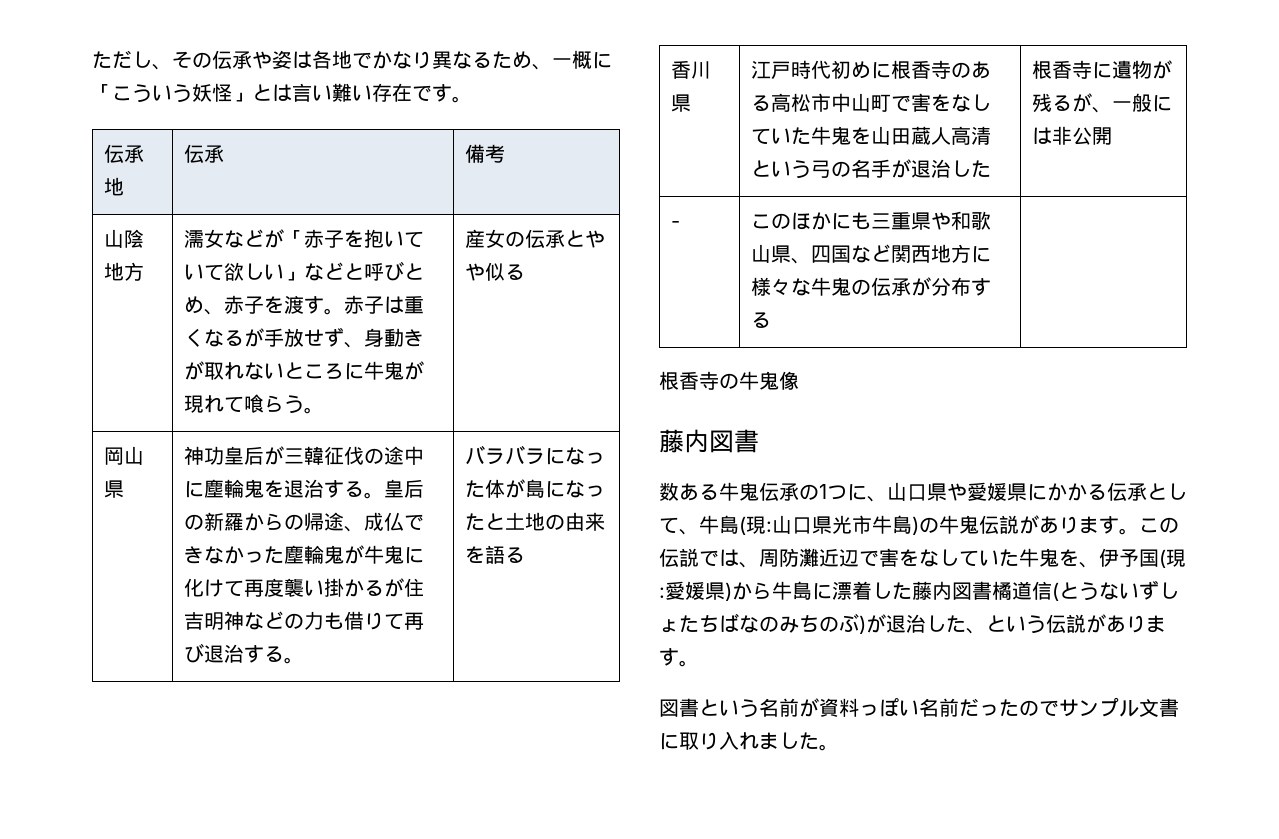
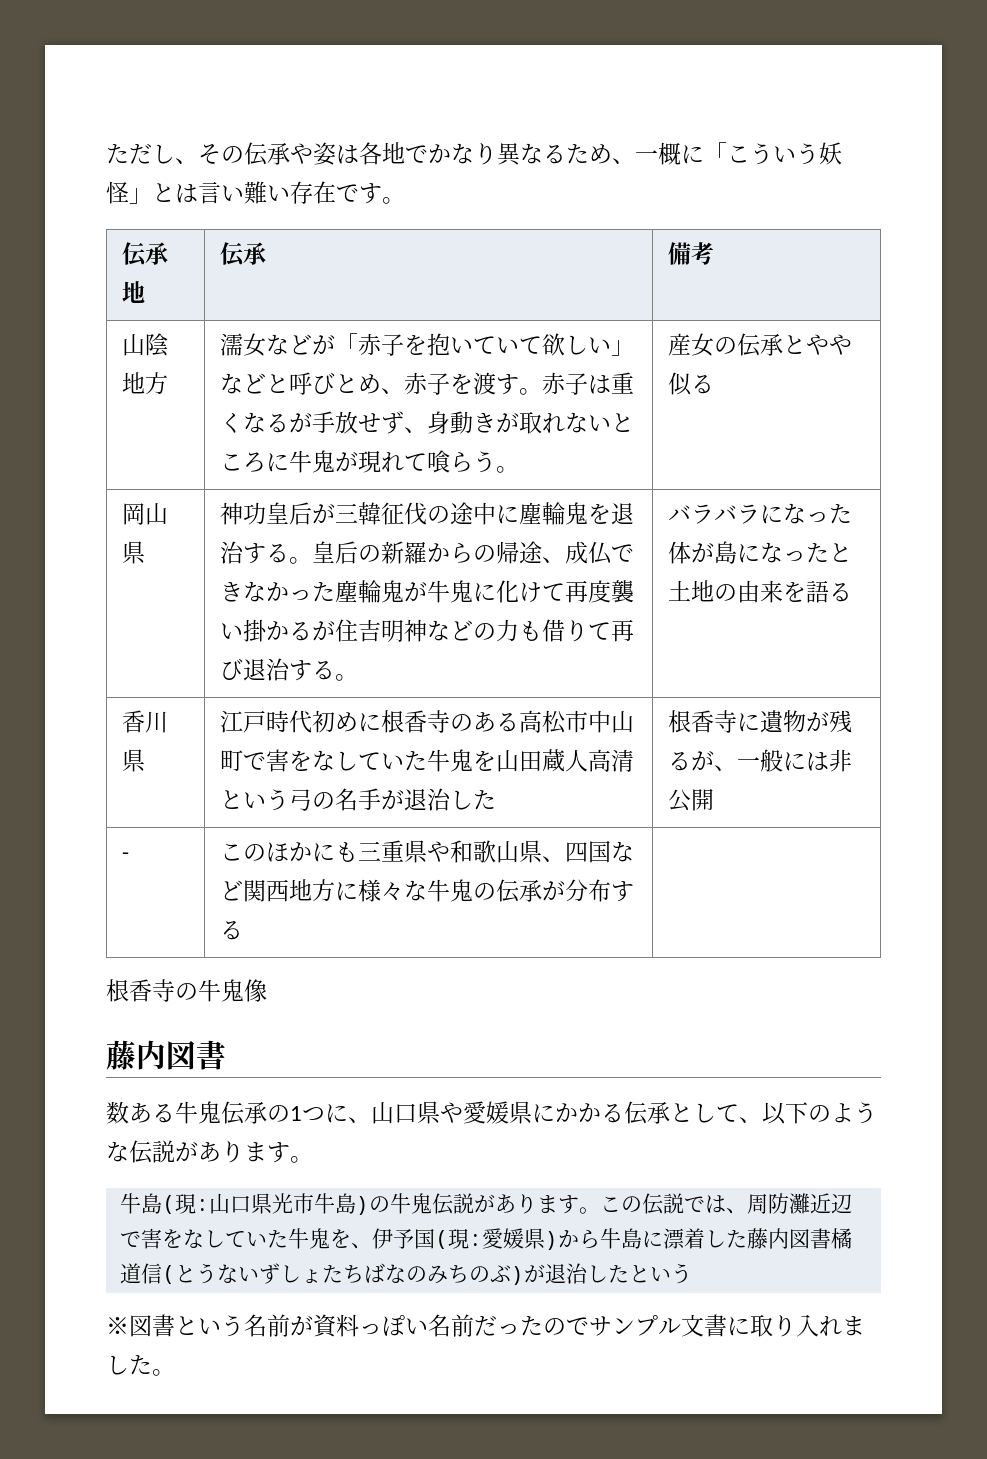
(699, 532) none -> [762,1102,877,1125] [106,1140,313,1164] 以下のような伝説があります。 //
[966,614,1166,634] [659,648,699,667] 、という伝説があります。 // -> [628,1263,692,1284] [106,1317,129,1334] という // ※

